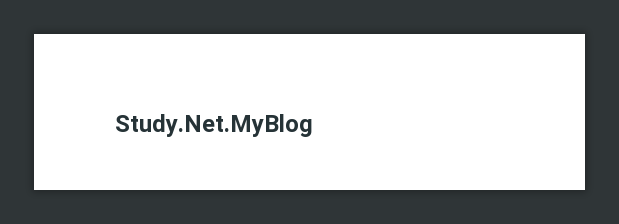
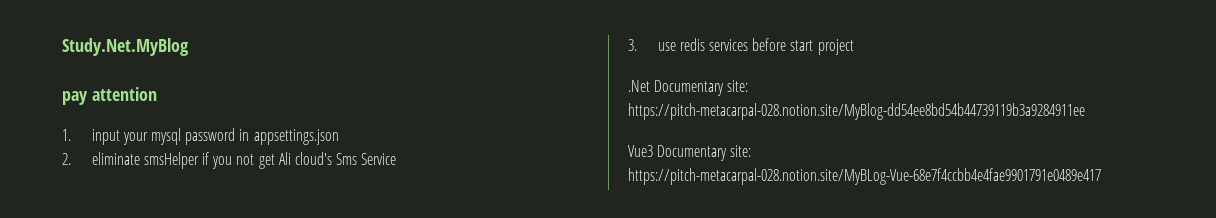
(313, 125) none -> [62,87,157,105] [62,128,339,145] [62,152,397,169] [628,38,854,55] [628,80,749,96] [628,103,1085,120] [628,145,752,161] [628,168,1101,185] // pay attention // 1. input your mysql password in appsettings.json // 2. eliminate smsHelper if you not get Ali cloud's Sms Service // 3. use redis services before start project // .Net Documentary site: https://pitch-metacarpal-028.notion.site/MyBlog-dd54ee8bd54b44739119b3a9284911ee // Vue3 Documentary site: https://pitch-metacarpal-028.notion.site/MyBLog-Vue-68e7f4ccbb4e4fae9901791e0489e417

